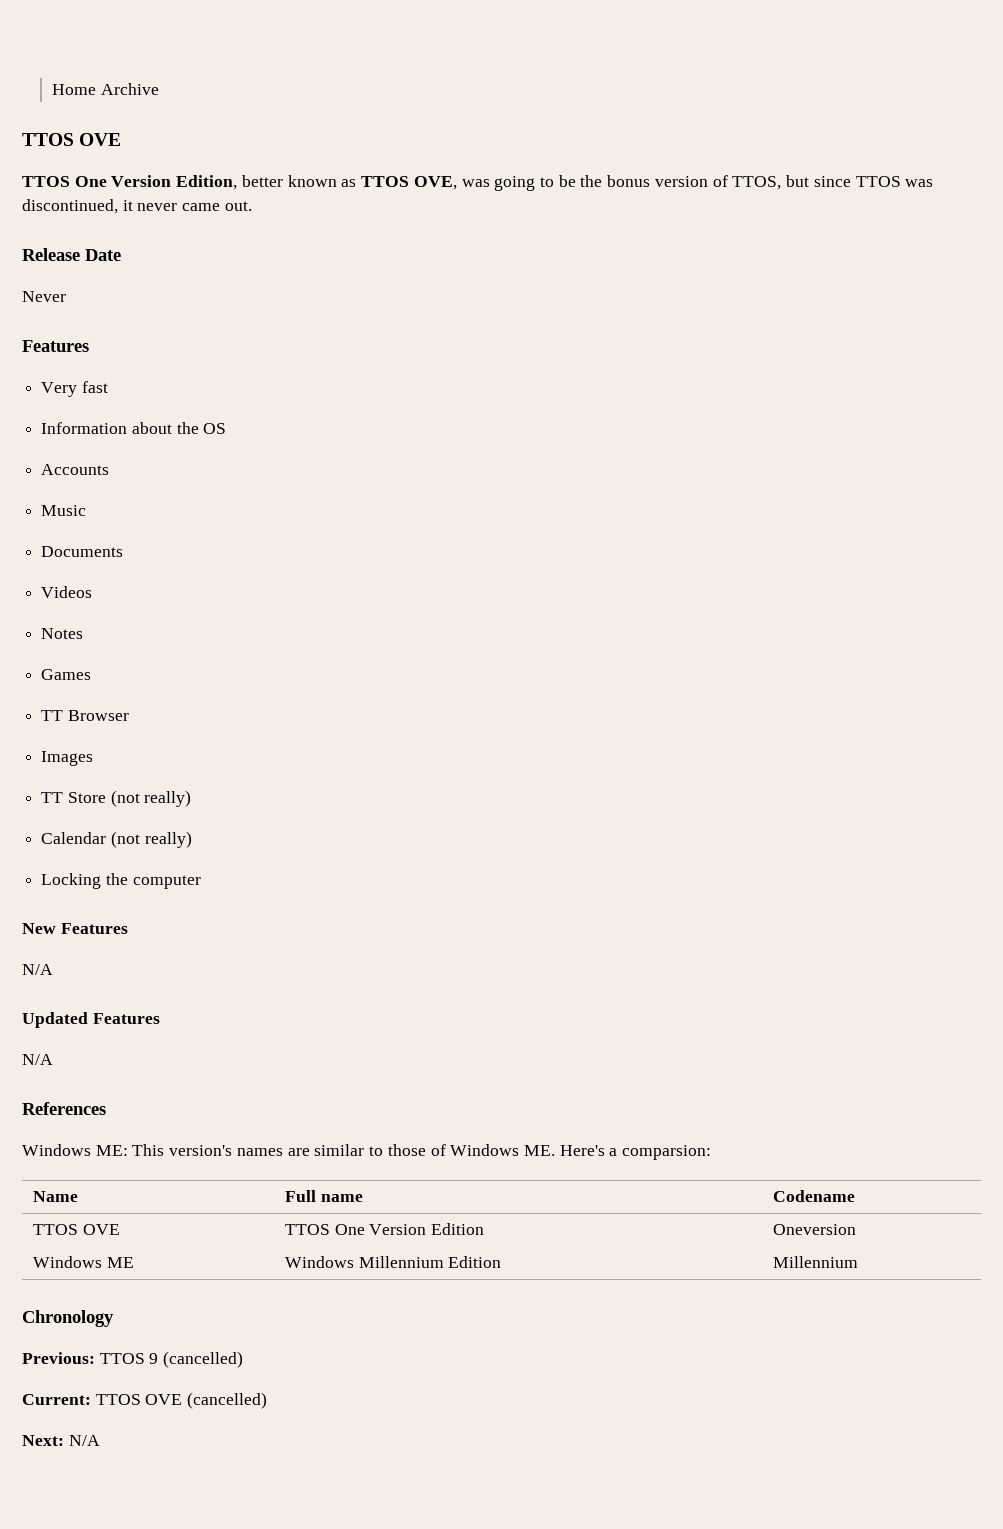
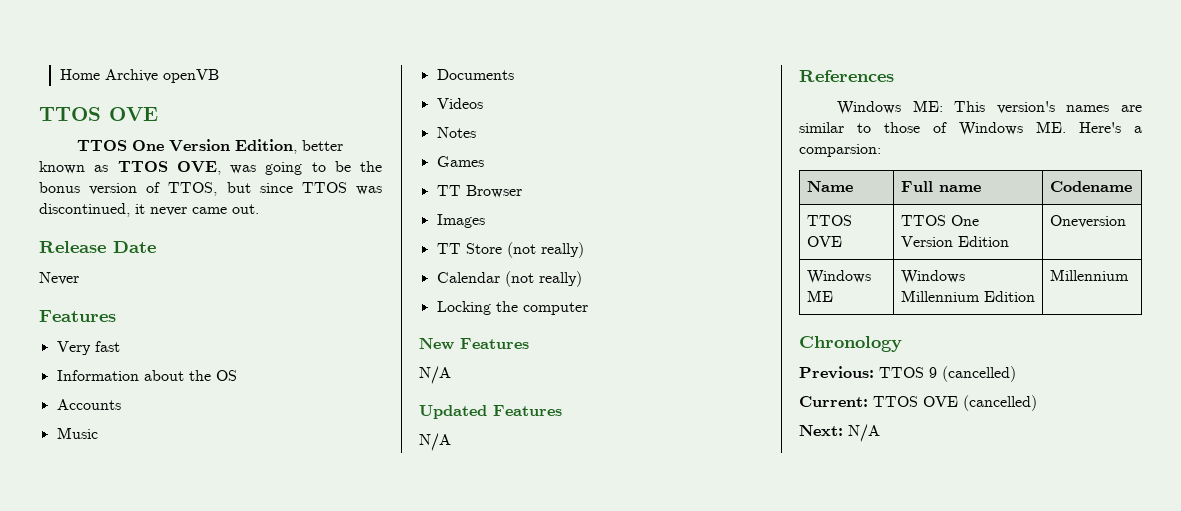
(159, 89) none -> [163,69,220,83] openVB

